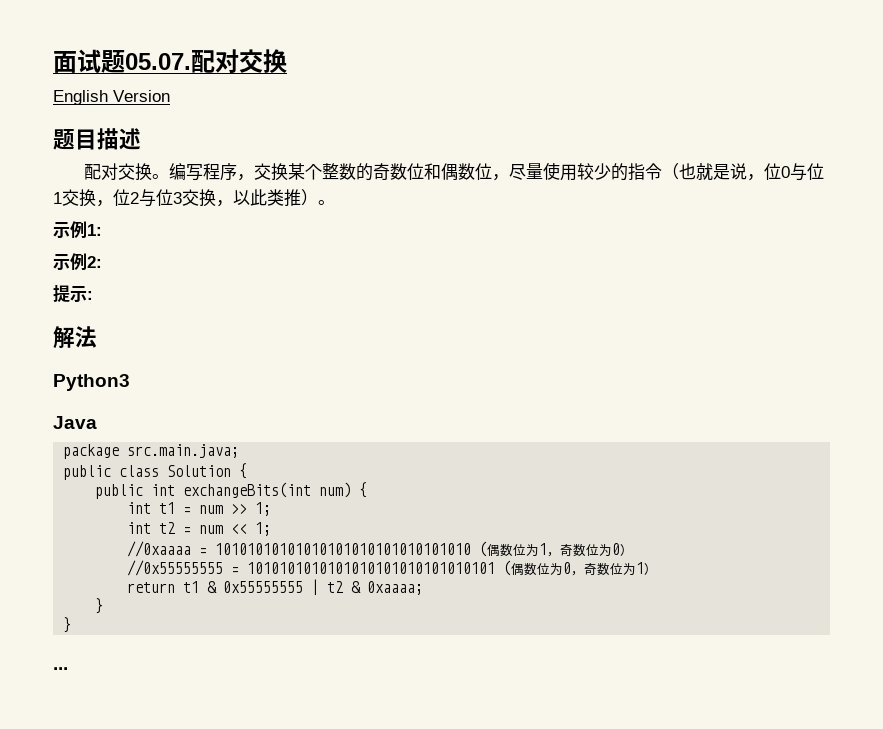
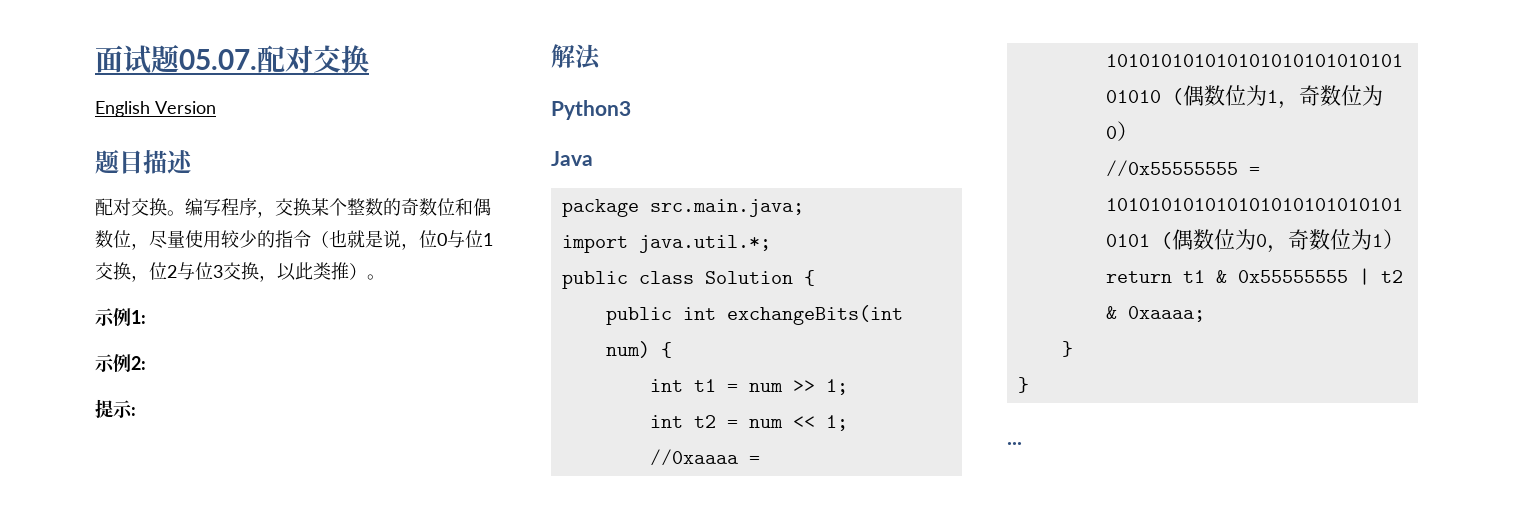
(240, 451) none -> [561,235,771,253] // import java.util.*;

